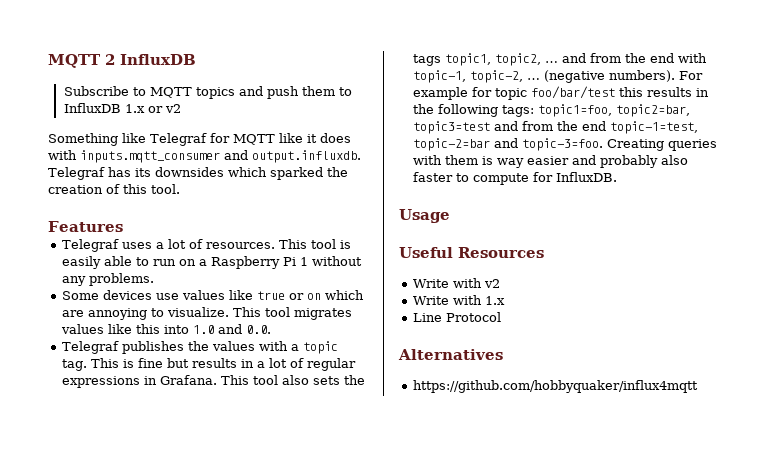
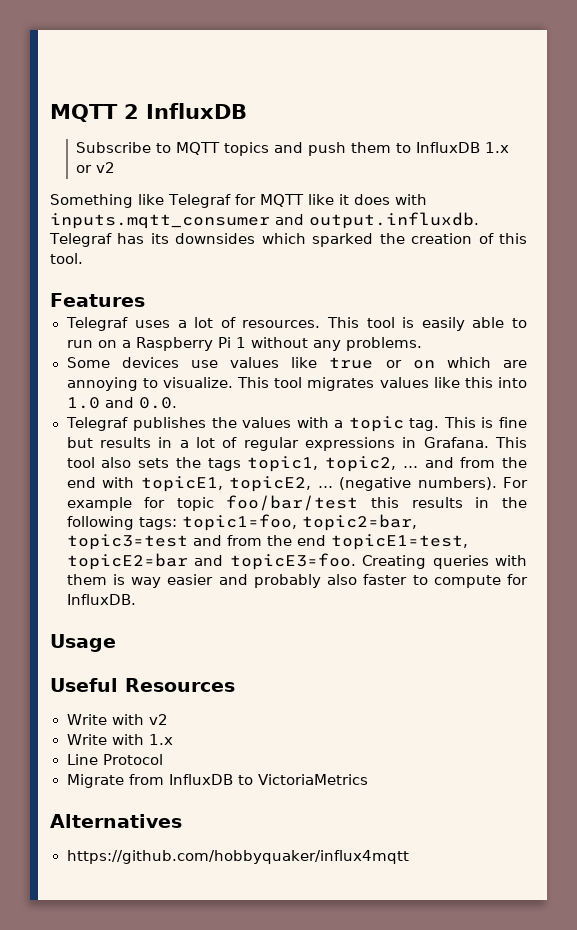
[413,70,524,83] topic-1, topic-2, -> [140,476,311,492] topicE1, topicE2,
[610,121,699,134] [413,138,604,151] topic-1=test, topic-2=bar and topic-3=foo. -> [330,534,468,550] [66,553,356,570] topicE1=test, topicE2=bar and topicE3=foo.
(502, 317) none -> [66,774,368,788] // Migrate from InfluxDB to VictoriaMetrics

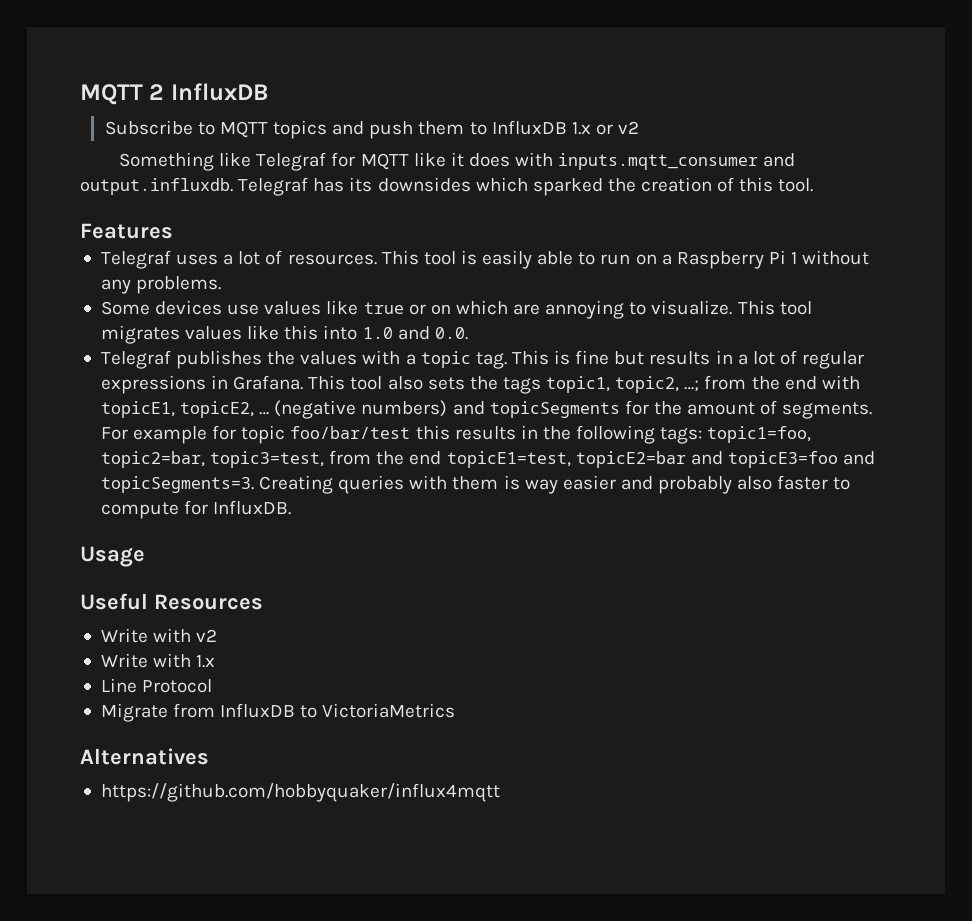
[402,457,454,468] … and -> [684,380,700,392] …;
[417,477,497,490] numbers). -> [361,400,873,419] numbers) and topicSegments for the amount of segments.
[66,534,222,550] topic3=test and -> [210,451,325,468] topic3=test,
[229,553,356,570] topicE3=foo. -> [727,451,876,468] [100,476,254,493] topicE3=foo and topicSegments=3.

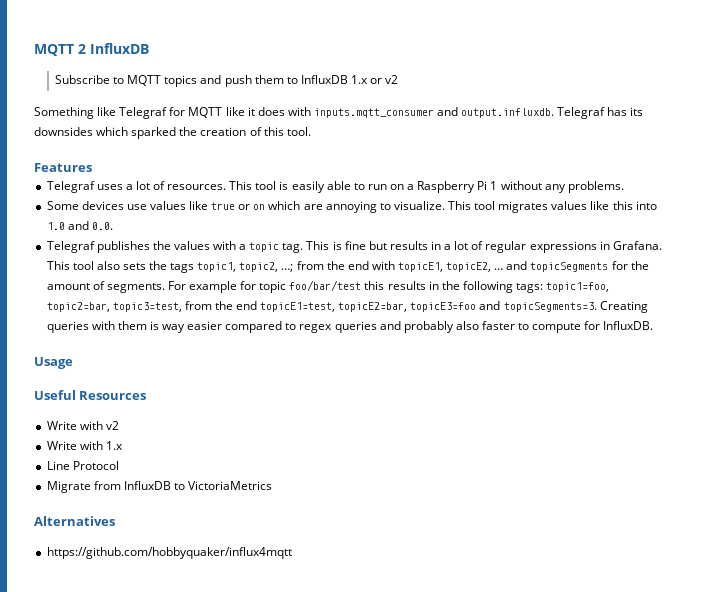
[274,400,448,419] (negative numbers) -> (504, 269) none
[575,451,723,468] topicE2=bar and -> [338,302,408,312] topicE2=bar,
(616, 482) none -> [225,321,377,333] compared to regex queries

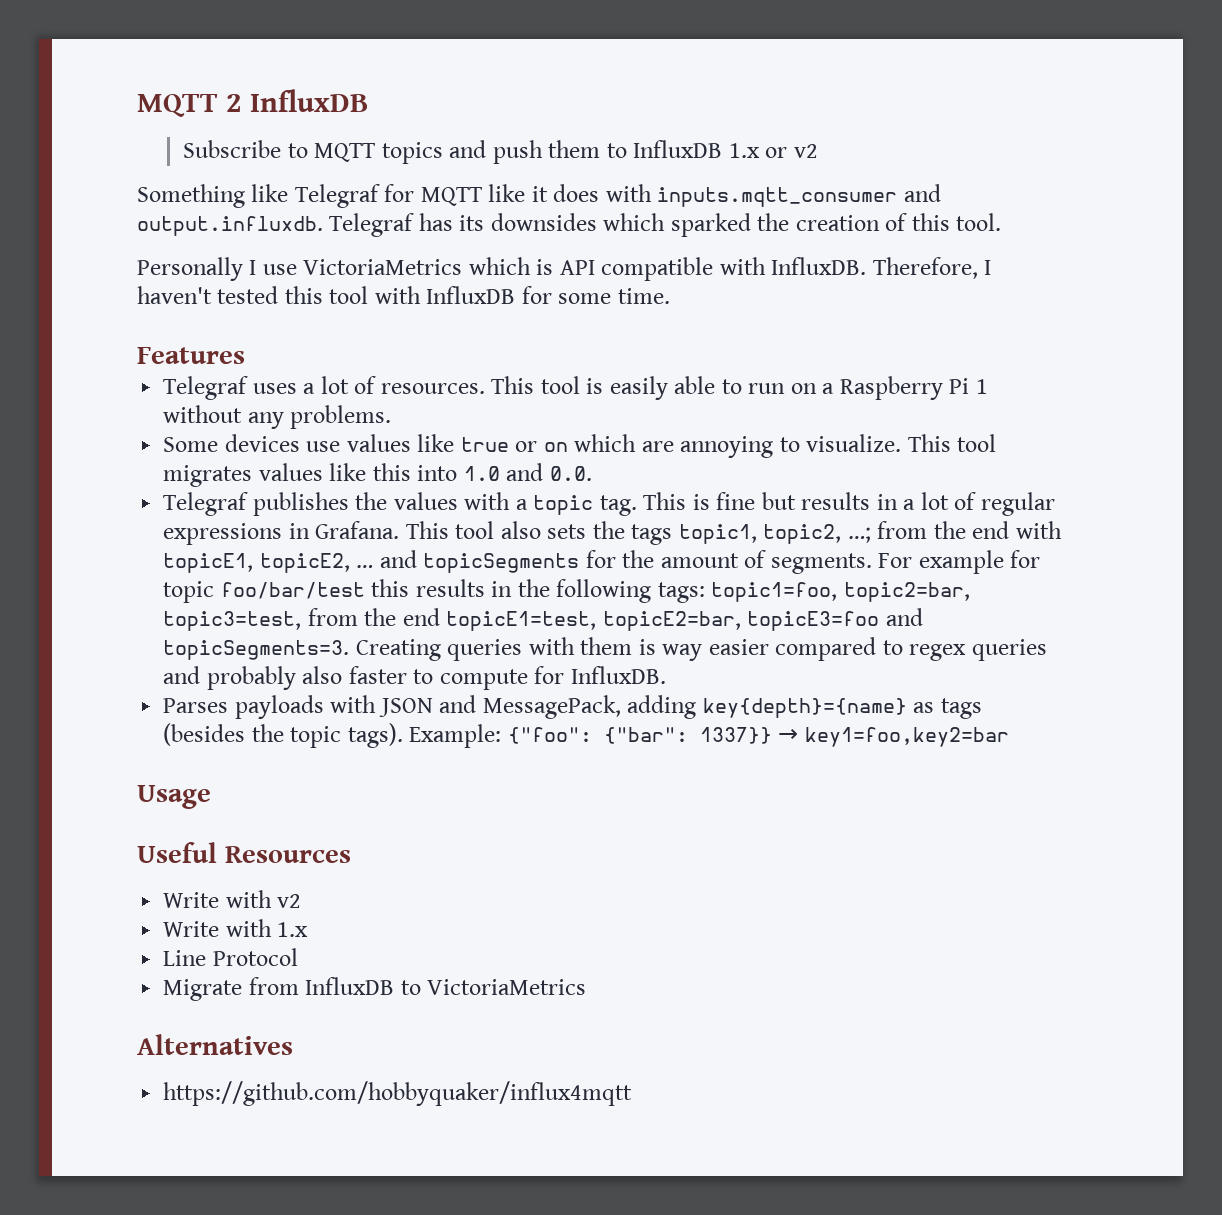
(311, 131) none -> [137,257,992,281] [137,286,670,304] // Personally I use VictoriaMetrics which is API compatible with InfluxDB. Therefore, I haven't tested this tool with InfluxDB for some time.
(654, 325) none -> [163,695,982,719] [163,723,1009,748] // Parses payloads with JSON and MessagePack, adding key{depth}={name} as tags (besides the topic tags). Example: {"foo": {"bar": 1337}} → key1=foo,key2=bar

